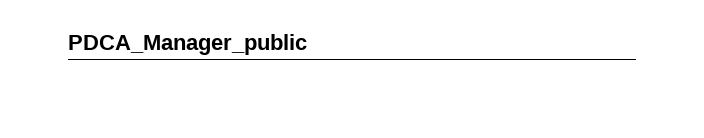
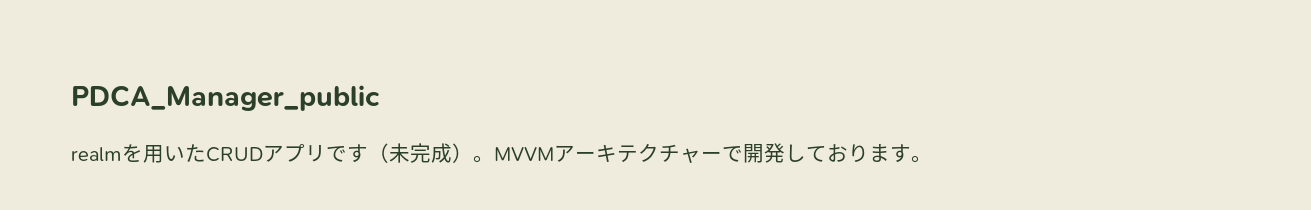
(307, 44) none -> [71,143,932,163] // realmを用いたCRUDアプリです（未完成）。MVVMアーキテクチャーで開発しております。

